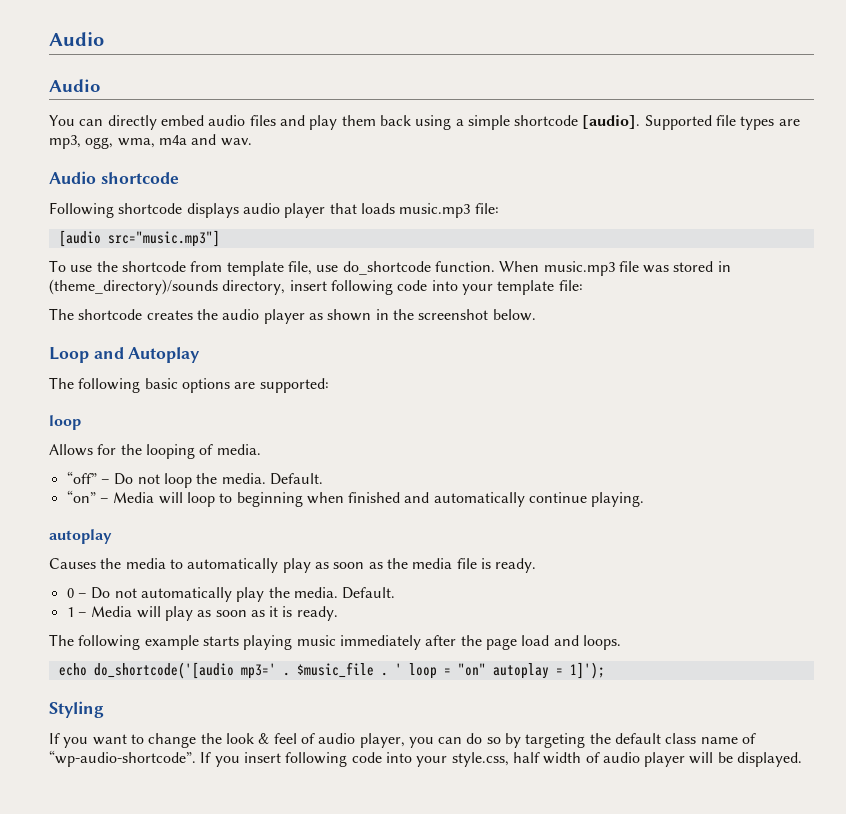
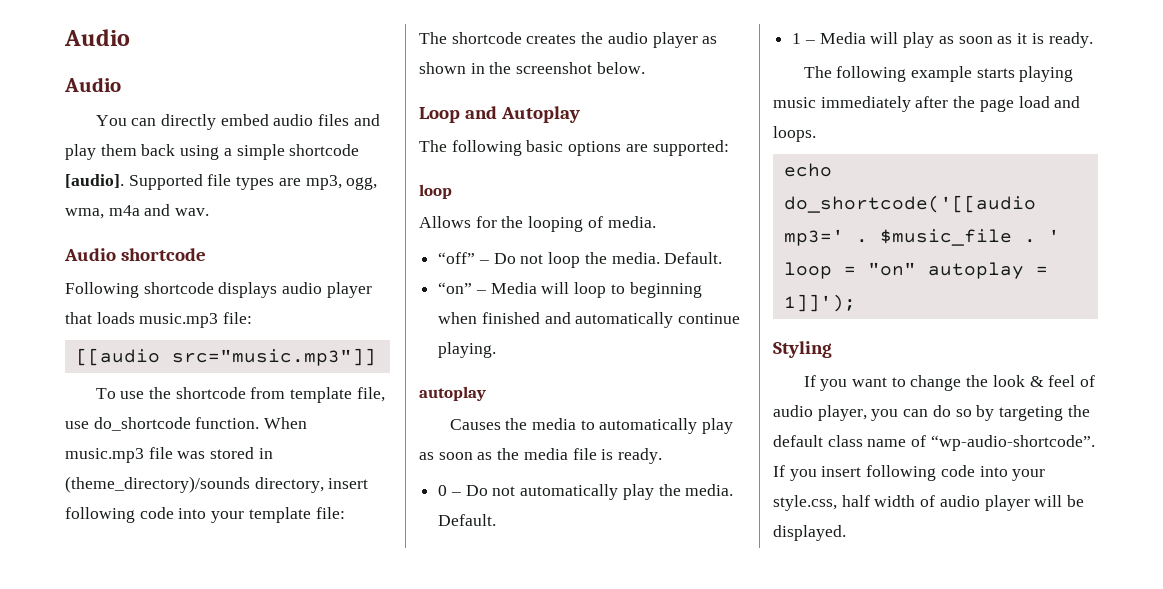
[58,230,220,247] [audio src="music.mp3"] -> [75,348,376,366] [[audio src="music.mp3"]]
[93,662,234,679] do_shortcode('[audio -> [783,195,1036,213] do_shortcode('[[audio
[569,662,605,679] 1]'); -> [783,294,856,312] 1]]');

